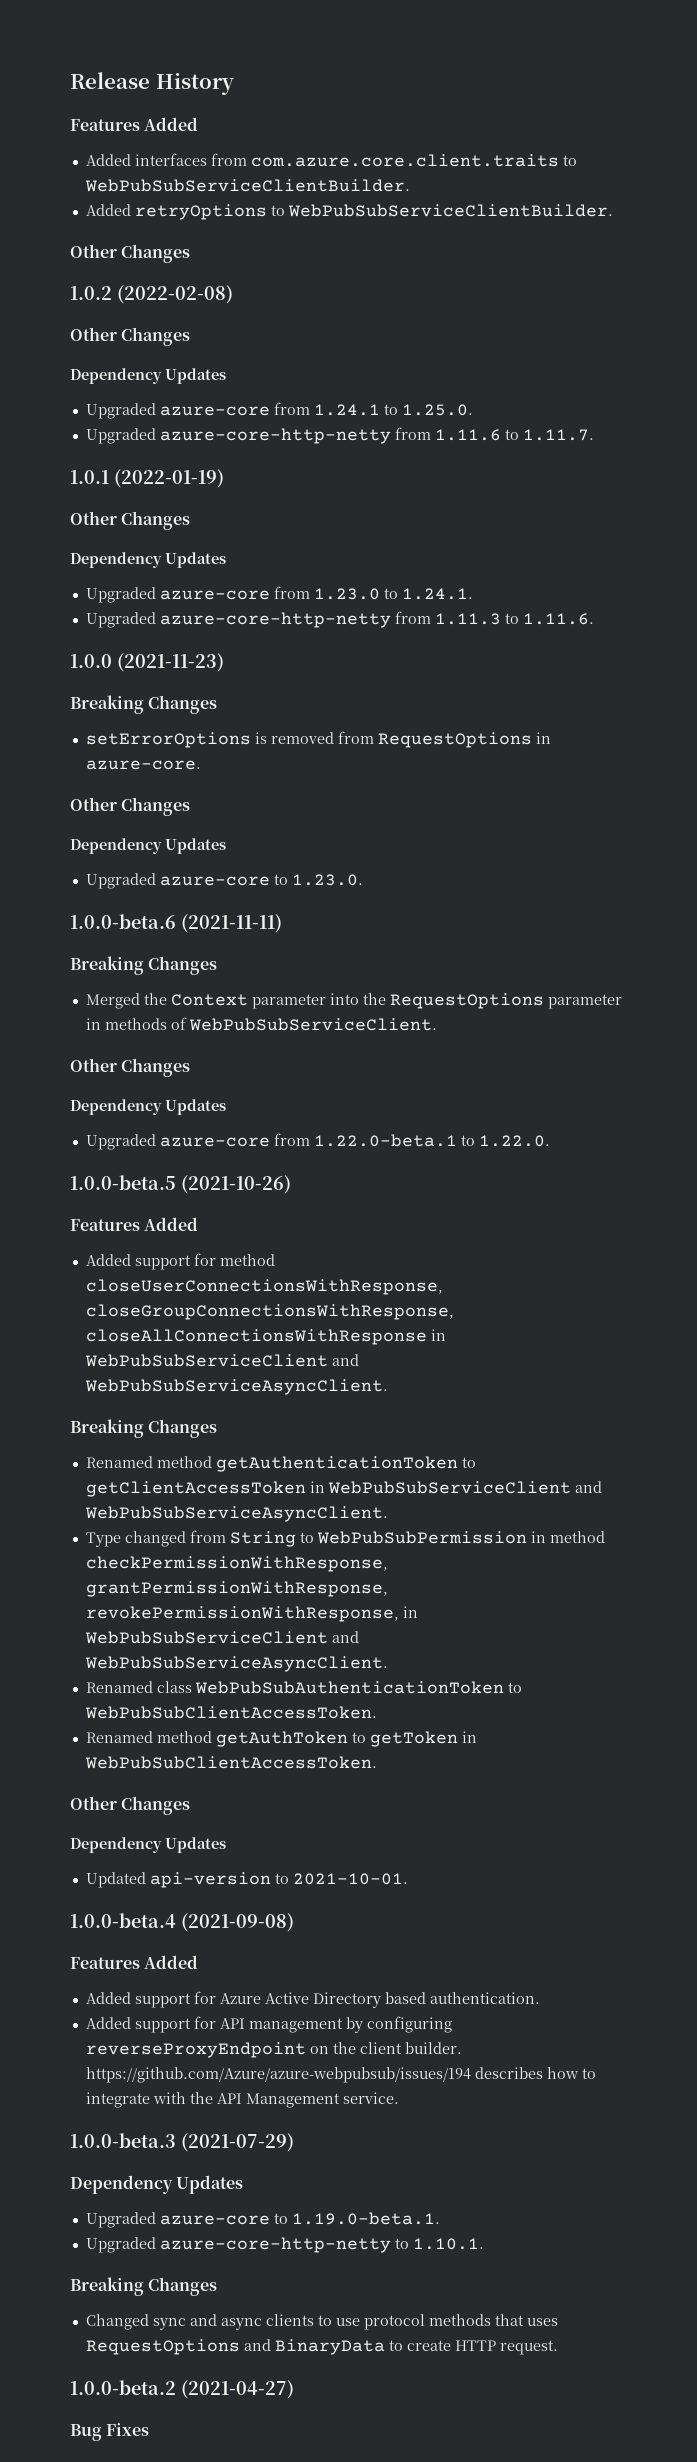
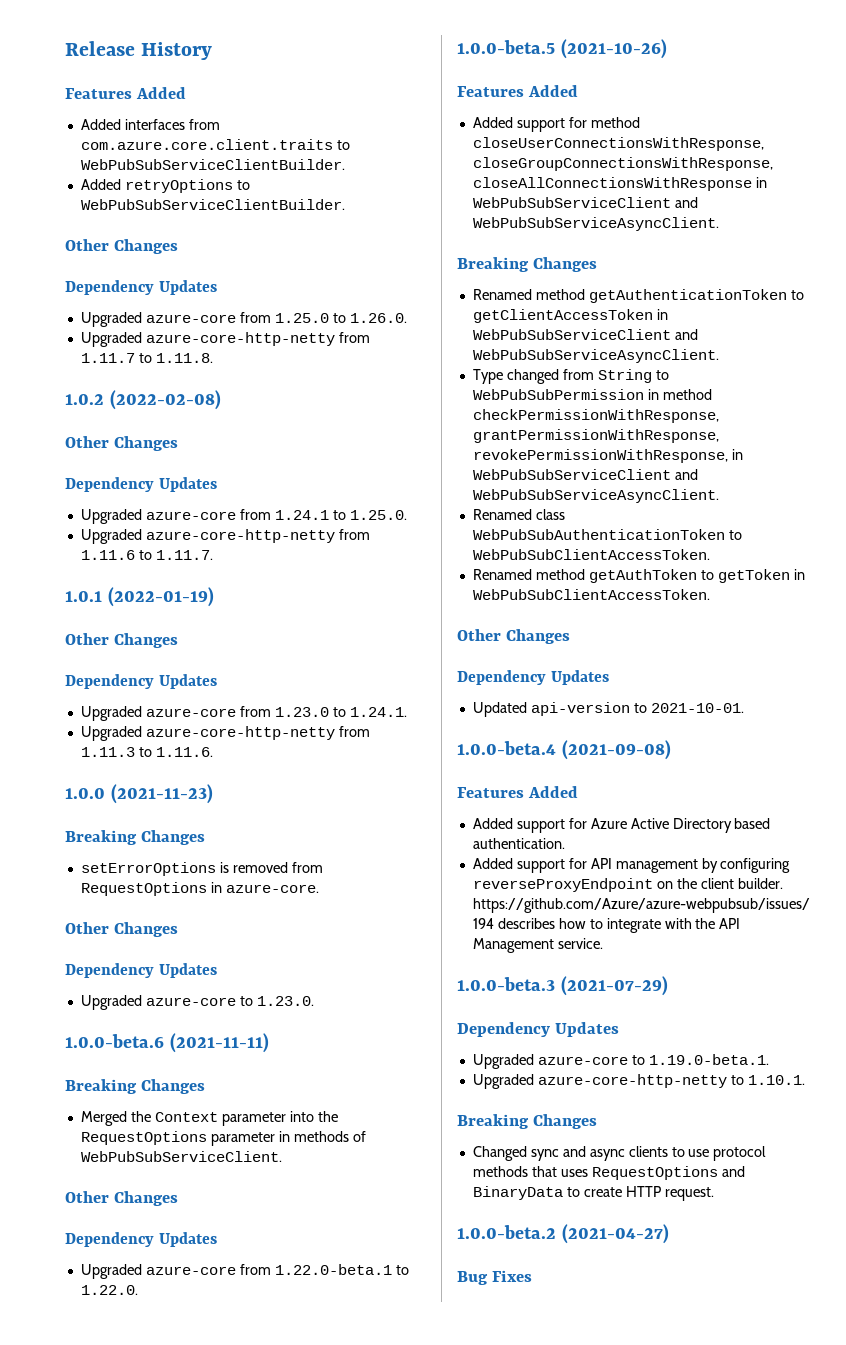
(191, 253) none -> [65,280,217,295] [80,312,407,327] [80,332,370,347] [80,353,213,363] // Dependency Updates // Upgraded azure-core from 1.25.0 to 1.26.0. // Upgraded azure-core-http-netty from 1.11.7 to 1.11.8.

